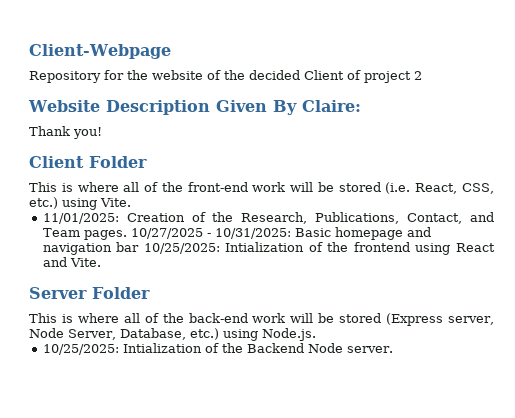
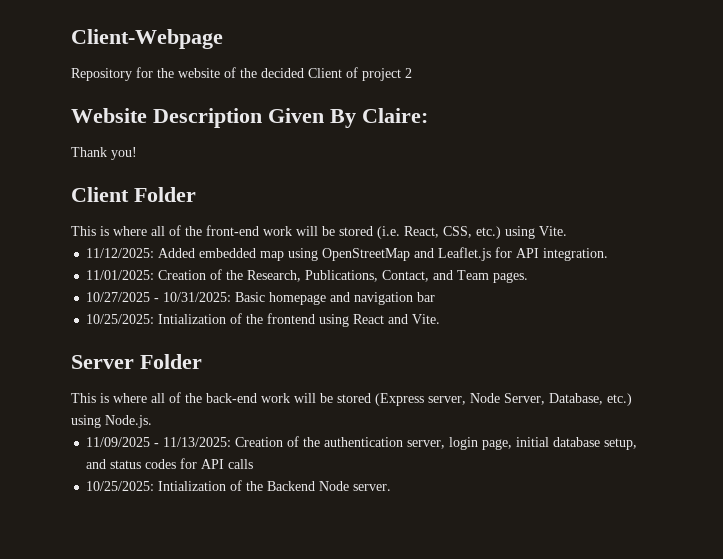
(131, 202) none -> [86,247,609,261] // 11/12/2025: Added embedded map using OpenStreetMap and Leaflet.js for API integration.
(127, 235) none -> (529, 277) //
(140, 247) none -> (436, 297) //
(316, 334) none -> [86,436,638,450] [86,458,254,469] // 11/09/2025 - 11/13/2025: Creation of the authentication server, login page, initial database setup, and status codes for API calls

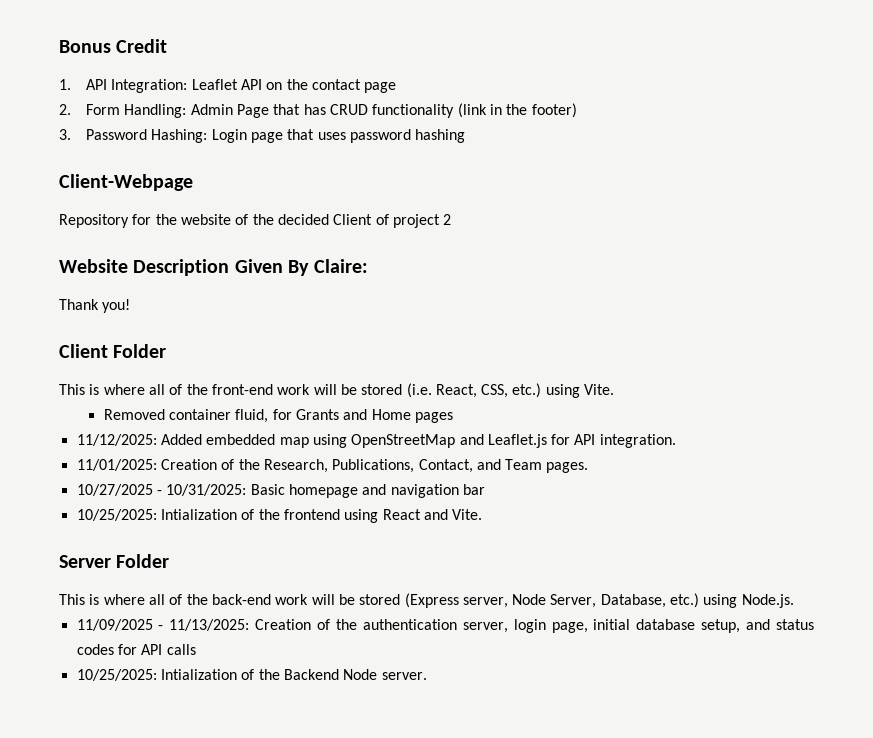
(71, 39) none -> [59,39,168,53] [59,79,397,93] [59,103,577,118] [59,129,466,143] Bonus Credit // 1. API Integration: Leaflet API on the contact page // 2. Form Handling: Admin Page that has CRUD functionality (link in the footer) // 3. Password Hashing: Login page that uses password hashing //
(567, 231) none -> [103,409,453,423] // Removed container fluid, for Grants and Home pages

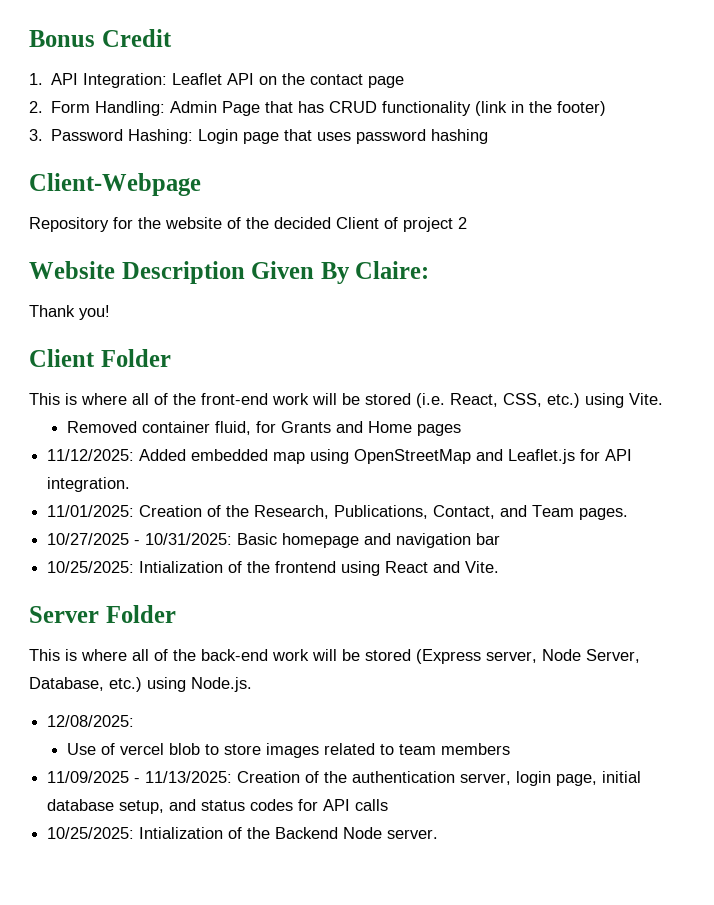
(794, 601) none -> [47,715,135,727] [67,743,511,758] // 12/08/2025: // Use of vercel blob to store images related to team members

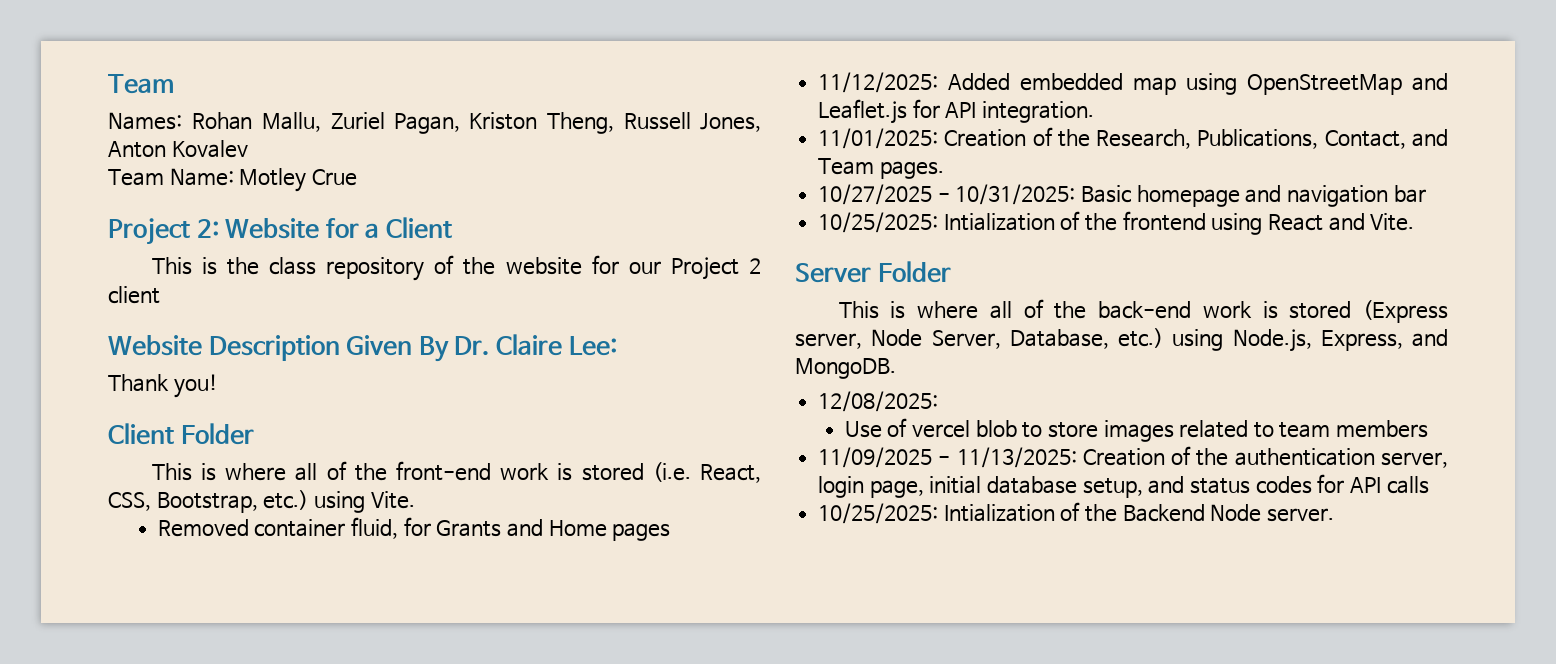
[29,29,172,47] [29,73,405,88] [29,101,607,116] [29,129,489,144] [29,173,201,196] [29,217,453,232] Bonus Credit // 1. API Integration: Leaflet API on the contact page // 2. Form Handling: Admin Page that has CRUD functionality (link in the footer) // 3. Password Hashing: Login page that uses password hashing // Client-Webpage // Repository for the website of the decided Client of project -> [108,74,174,94] [108,112,761,134] [108,140,248,158] [108,168,357,192] [108,217,453,245] [151,255,739,281] Team // Names: Rohan Mallu, Zuriel Pagan, Kriston Theng, Russell Jones, Anton Kovalev // Team Name: Motley Crue // Project 2: Website for a Client // This is the class repository of the website for our Project
(467, 223) none -> [108,286,160,304] client
[355,261,430,279] Claire: -> [454,334,617,356] Dr. Claire Lee:
[312,393,360,405] will be -> [557,463,573,481] is
(542, 400) none -> [156,492,258,513] Bootstrap,
[312,649,360,661] will be -> [1262,301,1278,319] is
[191,677,252,692] Node.js. -> [1232,329,1449,352] [795,358,896,379] Node.js, Express, and MongoDB.

